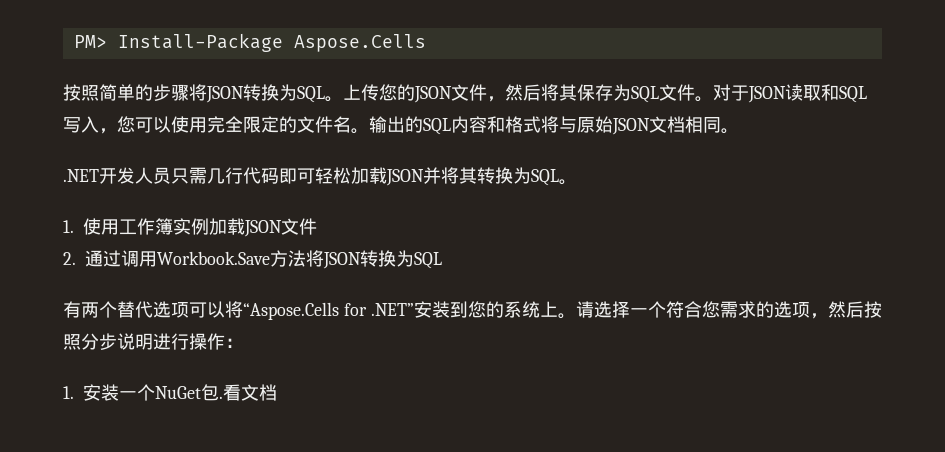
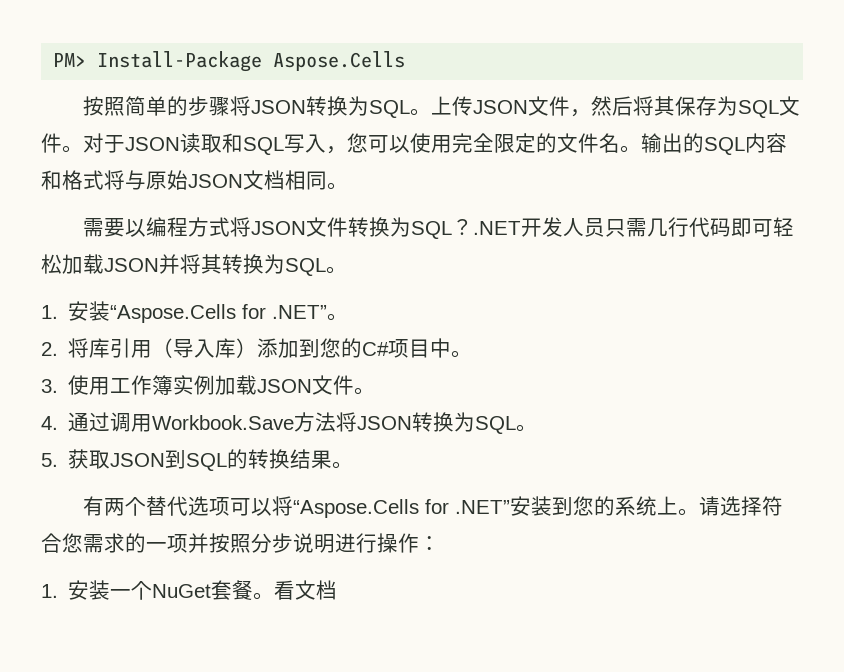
[379,84,415,101] 您的 -> (473, 106) none
(739, 131) none -> [82,217,473,239] 需要以编程方式将JSON文件转换为SQL？
(74, 226) none -> [68,301,349,323] [41,338,473,358] [41,379,58,393] 安装“Aspose.Cells for .NET”。 // 2.将库引用（导入库）添加到您的C#项目中。 // 3.
[63,252,76,265] // 2. -> [354,387,376,395] [41,416,58,430] 。 // 4.
(442, 260) none -> [516,424,538,432] [41,449,354,471] 。 // 5.获取JSON到SQL的转换结果。
[629,301,666,318] 一个 -> (762, 506) none
[773,301,864,319] 选项，然后 -> [146,533,209,553] 一项并
[201,384,223,401] 包. -> [211,580,275,600] 套餐。

